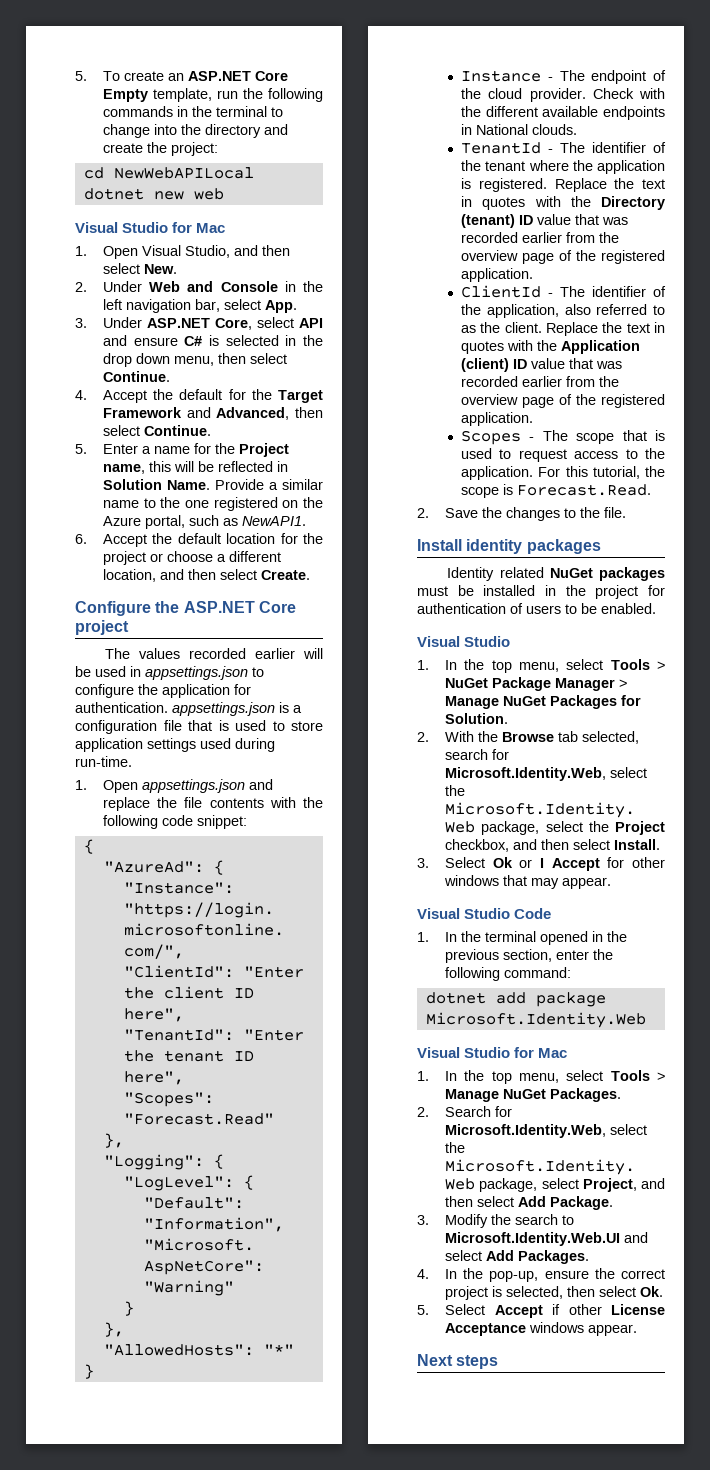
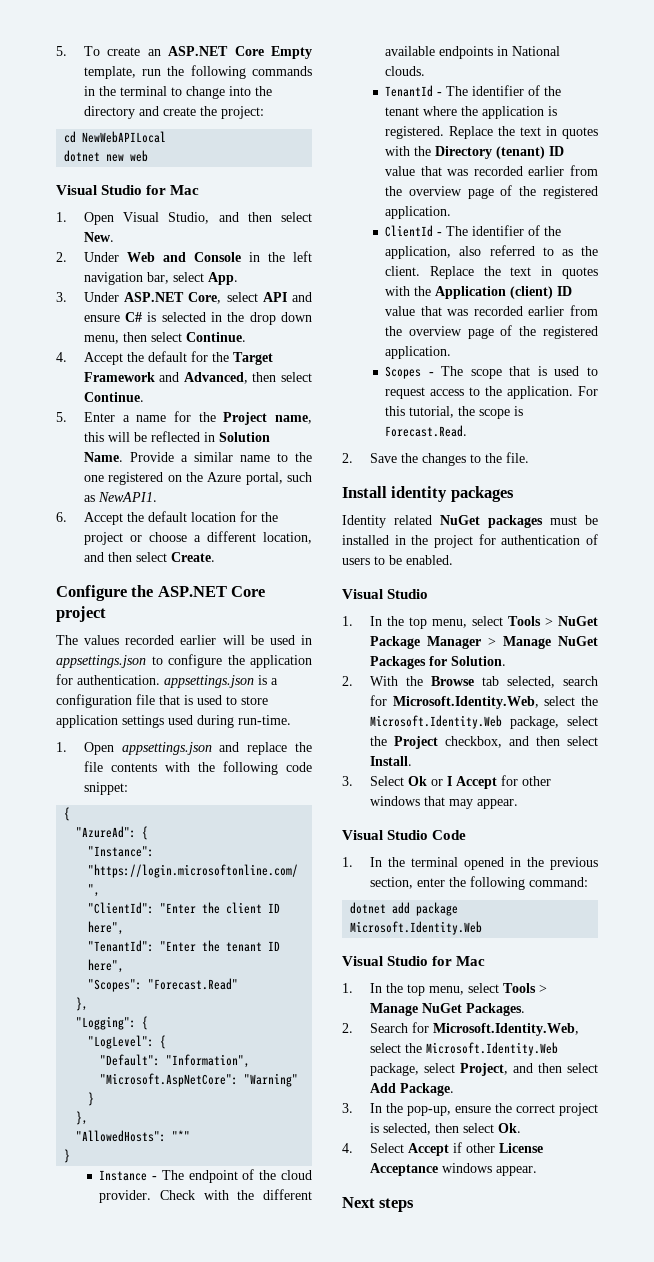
[445,1214,575,1228] [445,1232,649,1246] [445,1250,590,1264] [417,1269,429,1279] Modify the search to Microsoft.Identity.Web.UI and select Add Packages. // 4. -> (353, 1108) none
[417,1305,429,1315] 5. -> [342,1143,353,1153] 4.

